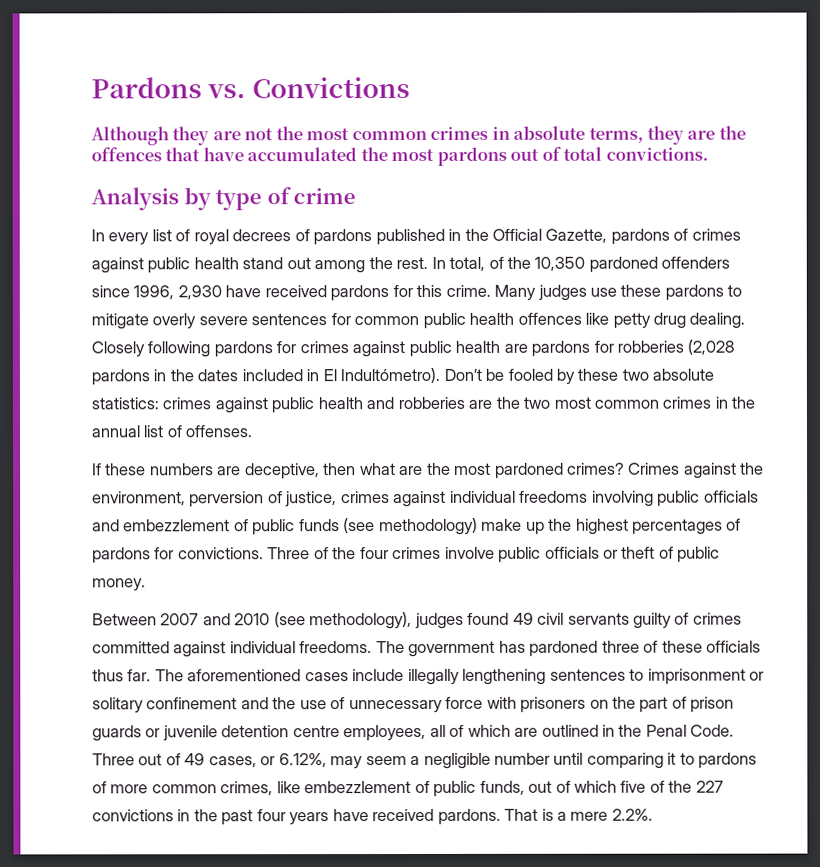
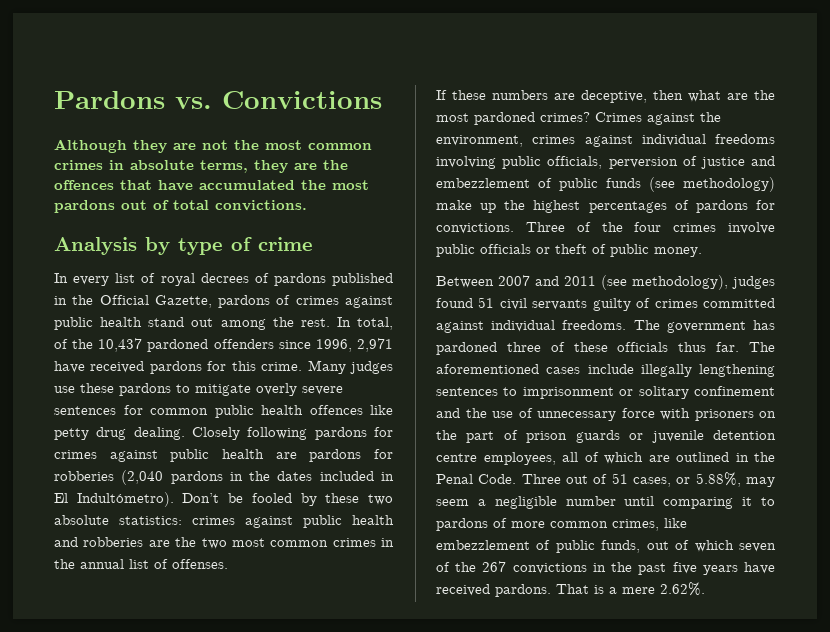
[534,256,586,271] 10,350 -> [98,338,143,352] 10,437
[177,285,222,300] 2,930 -> [357,338,393,352] 2,971
[687,339,736,355] (2,028 -> [121,470,164,485] (2,040
[189,491,338,508] perversion of justice, -> (523, 141) none
[703,490,759,503] officials -> [547,156,745,169] officials, perversion of justice
[234,613,271,626] 2010 -> [564,276,596,286] 2011
[512,612,534,625] 49 -> [478,297,495,308] 51
[184,753,206,766] 49 -> [611,473,628,484] 51
[278,753,327,768] 6.12%, -> [695,472,741,487] 5.88%,
[620,780,724,793] five of the 227 -> [739,543,776,552] [436,561,507,572] seven of the 267
[256,809,286,822] four -> [672,562,697,574] five
[611,808,653,821] 2.2%. -> [660,582,705,596] 2.62%.

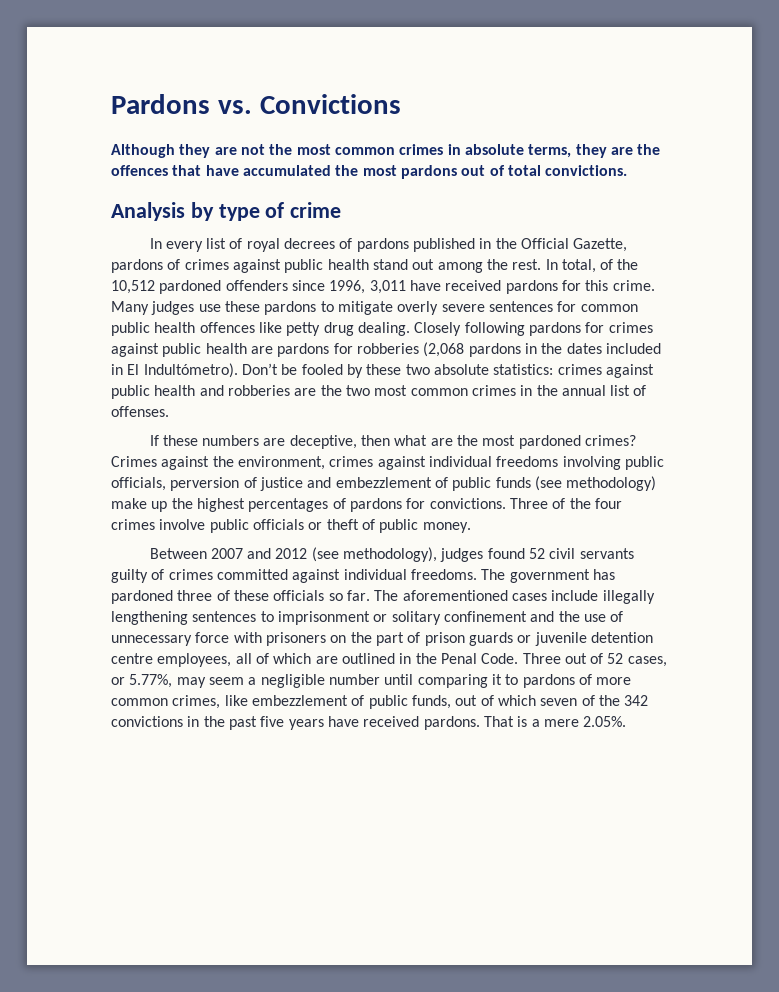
[98,338,143,352] 10,437 -> [111,280,155,294] 10,512
[357,338,393,352] 2,971 -> [369,280,406,294] 3,011
[121,470,164,485] (2,040 -> [423,342,465,357] (2,068
[564,276,596,286] 2011 -> [275,548,308,559] 2012
[478,297,495,308] 51 -> [529,548,546,559] 52
[678,342,707,352] thus -> [328,593,343,601] so
[611,473,628,484] 51 -> [607,653,624,664] 52
[695,472,741,487] 5.88%, -> [129,674,173,688] 5.77%,
[482,561,507,572] 267 -> [624,695,649,706] 342
[660,582,705,596] 2.62%. -> [583,716,627,727] 2.05%.

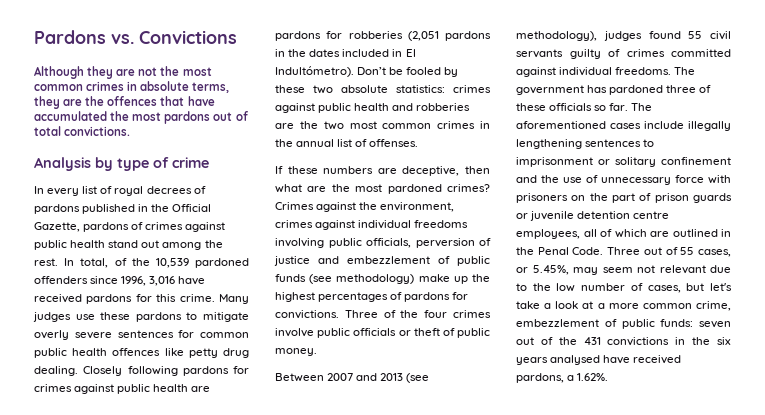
[111,280,155,294] 10,512 -> [155,258,189,268] 10,539
[369,280,406,294] 3,011 -> [149,276,176,286] 3,016
[423,342,465,357] (2,068 -> [407,31,439,41] (2,051
[275,548,308,559] 2012 -> [380,373,404,381] 2013
[529,548,546,559] 52 -> [688,31,703,39] 55
[607,653,624,664] 52 -> [680,247,695,255] 55
[129,674,173,688] 5.77%, -> [532,265,569,275] 5.45%,
[248,674,632,688] [111,695,649,709] [111,716,627,730] a negligible number until comparing it to pardons of more common crimes, like embezzlement of public funds, out of which seven of the 342 convictions in the past five years have received pardons. That is a mere 2.05%. -> [637,265,731,274] [516,283,732,293] [516,301,731,311] [516,319,731,329] [516,337,731,346] [516,355,682,365] [516,373,609,383] not relevant due to the low number of cases, but let's take a look at a more common crime, embezzlement of public funds: seven out of the 431 convictions in the six years analysed have received pardons, a 1.62%.

